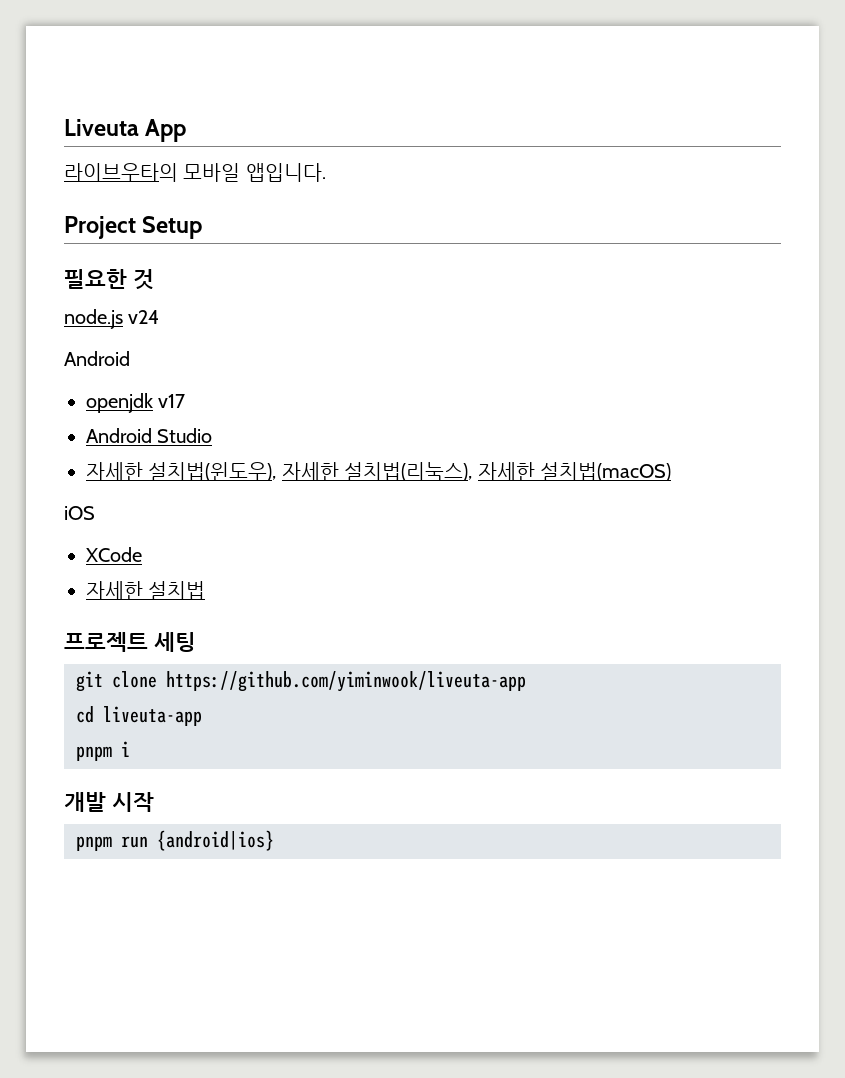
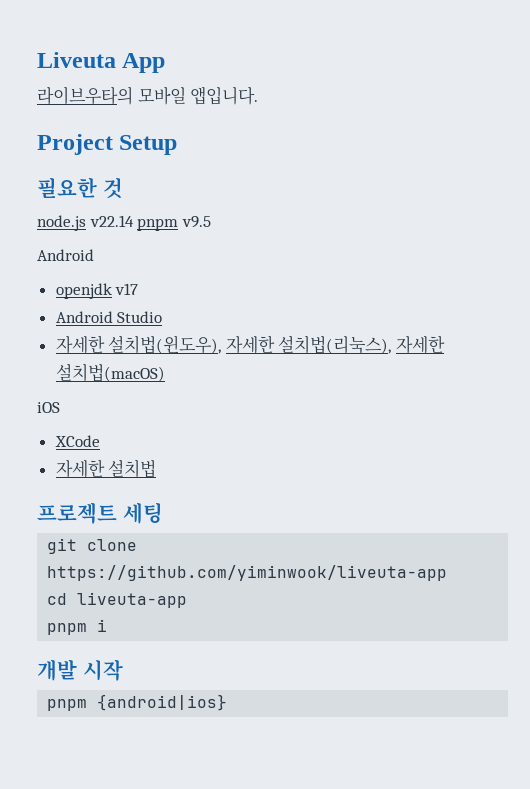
[128,310,160,324] v24 -> [89,215,211,231] v22.14 pnpm v9.5
[121,836,148,848] run -> (88, 705) none

